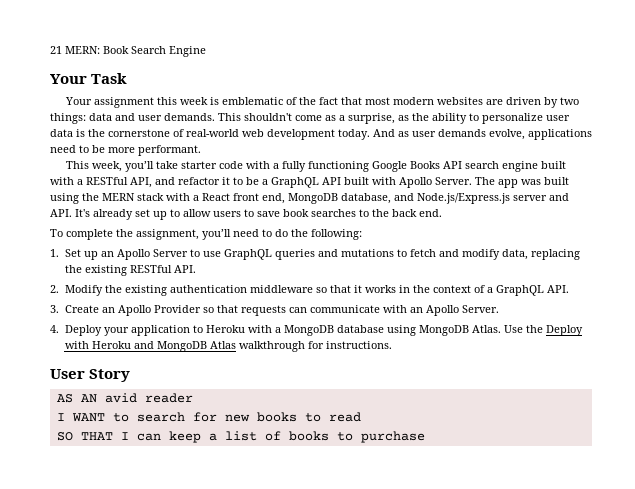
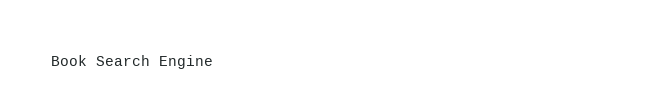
[50,46,100,54] 21 MERN: -> (51, 60) none
[50,73,128,84] [64,97,579,108] [50,113,570,124] [50,129,592,140] [50,145,201,156] [65,161,566,172] [50,177,569,188] [50,193,569,204] [50,209,442,220] [50,229,362,240] [50,249,580,260] [64,265,196,276] [50,285,569,296] [50,305,499,316] [50,325,583,336] [64,341,392,352] [50,369,131,382] [56,393,193,403] [56,412,361,422] [56,431,425,443] // Your Task // Your assignment this week is emblematic of the fact that most modern websites are driven by two things: data and user demands. This shouldn't come as a surprise, as the ability to personalize user data is the cornerstone of real-world web development today. And as user demands evolve, applications need to be more performant. // This week, you’ll take starter code with a fully functioning Google Books API search engine built with a RESTful API, and refactor it to be a GraphQL API built with Apollo Server. The app was built using the MERN stack with a React front end, MongoDB database, and Node.js/Express.js server and API. It's already set up to allow users to save book searches to the back end. // To complete the assignment, you’ll need to do the following: // 1. Set up an Apollo Server to use GraphQL queries and mutations to fetch and modify data, replacing the existing RESTful API. // 2. Modify the existing authentication middleware so that it works in the context of a GraphQL API. // 3. Create an Apollo Provider so that requests can communicate with an Apollo Server. // 4. Deploy your application to Heroku with a MongoDB database using MongoDB Atlas. Use the Deploy with Heroku and MongoDB Atlas walkthrough for instructions. // User Story // AS AN avid reader // I WANT to search for new books to read // SO THAT I can keep a list of books to purchase -> (213, 62) none

